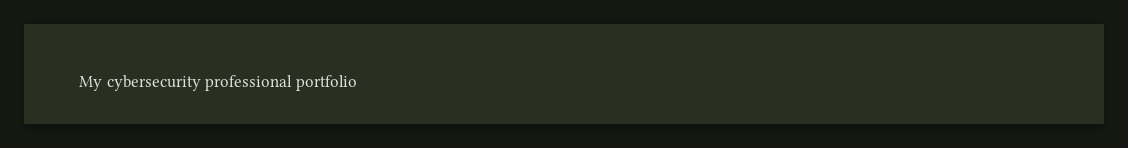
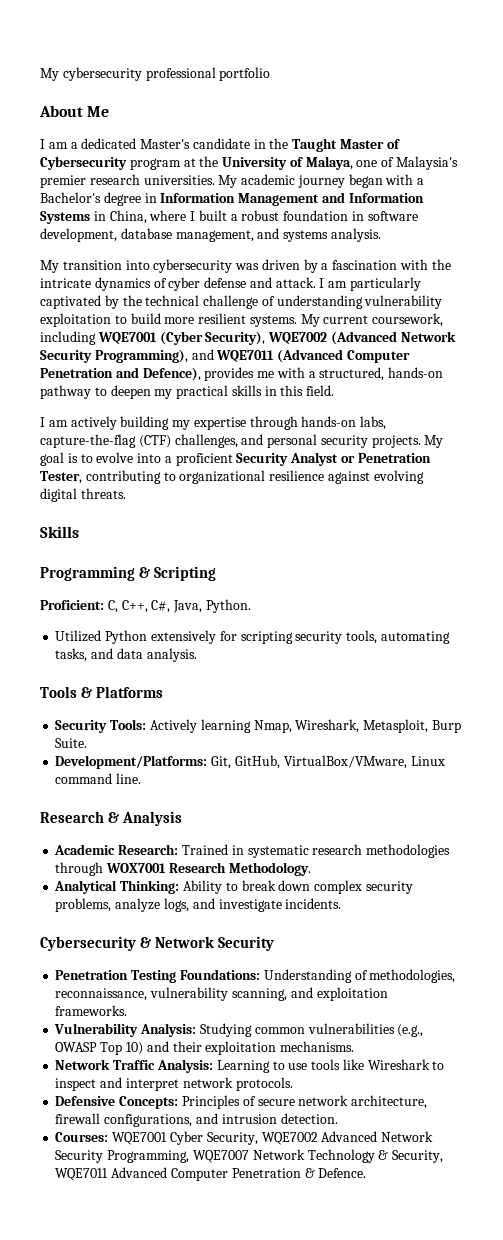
(357, 83) none -> [39,105,110,117] [40,138,400,152] [40,156,459,170] [40,174,425,188] [40,192,424,206] [40,210,418,224] [40,228,381,242] [40,259,451,273] [40,277,422,291] [40,295,443,309] [40,313,444,327] [40,331,456,345] [40,349,410,363] [40,367,444,381] [40,385,335,399] [40,416,387,430] [40,434,444,448] [40,452,431,466] [40,470,424,484] [40,488,126,502] [40,526,79,538] [40,566,216,581] [40,599,251,613] [55,630,450,644] [55,648,197,662] [40,686,163,698] [55,719,461,733] [55,738,88,748] [55,755,445,769] [55,773,142,784] [40,811,182,826] [54,844,451,858] [55,862,311,876] [54,880,413,894] [55,898,342,912] [40,936,274,951] [55,969,456,983] [55,987,388,1001] [55,1005,128,1016] [54,1023,424,1037] [55,1041,355,1055] [55,1059,445,1073] [55,1077,293,1091] [55,1095,428,1109] [55,1113,338,1127] [55,1131,434,1145] [55,1149,444,1163] [55,1167,367,1181] // About Me // I am a dedicated Master's candidate in the Taught Master of Cybersecurity program at the University of Malaya, one of Malaysia's premier research universities. My academic journey began with a Bachelor's degree in Information Management and Information Systems in China, where I built a robust foundation in software development, database management, and systems analysis. // My transition into cybersecurity was driven by a fascination with the intricate dynamics of cyber defense and attack. I am particularly captivated by the technical challenge of understanding vulnerability exploitation to build more resilient systems. My current coursework, including WQE7001 (Cyber Security), WQE7002 (Advanced Network Security Programming), and WQE7011 (Advanced Computer Penetration and Defence), provides me with a structured, hands-on pathway to deepen my practical skills in this field. // I am actively building my expertise through hands-on labs, capture-the-flag (CTF) challenges, and personal security projects. My goal is to evolve into a proficient Security Analyst or Penetration Tester, contributing to organizational resilience against evolving digital threats. // Skills // Programming & Scripting // Proficient: C, C++, C#, Java, Python. // Utilized Python extensively for scripting security tools, automating tasks, and data analysis. // Tools & Platforms // Security Tools: Actively learning Nmap, Wireshark, Metasploit, Burp Suite. // Development/Platforms: Git, GitHub, VirtualBox/VMware, Linux command line. // Research & Analysis // Academic Research: Trained in systematic research methodologies through WOX7001 Research Methodology. // Analytical Thinking: Ability to break down complex security problems, analyze logs, and investigate incidents. // Cybersecurity & Network Security // Penetration Testing Foundations: Understanding of methodologies, reconnaissance, vulnerability scanning, and exploitation frameworks. // Vulnerability Analysis: Studying common vulnerabilities (e.g., OWASP Top 10) and their exploitation mechanisms. // Network Traffic Analysis: Learning to use tools like Wireshark to inspect and interpret network protocols. // Defensive Concepts: Principles of secure network architecture, firewall configurations, and intrusion detection. // Courses: WQE7001 Cyber Security, WQE7002 Advanced Network Security Programming, WQE7007 Network Technology & Security, WQE7011 Advanced Computer Penetration & Defence.

